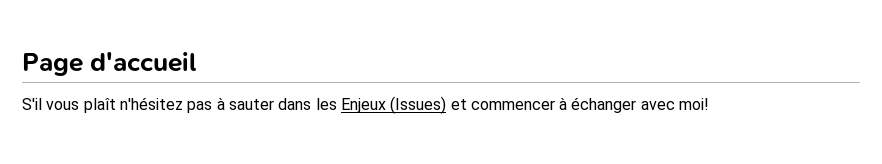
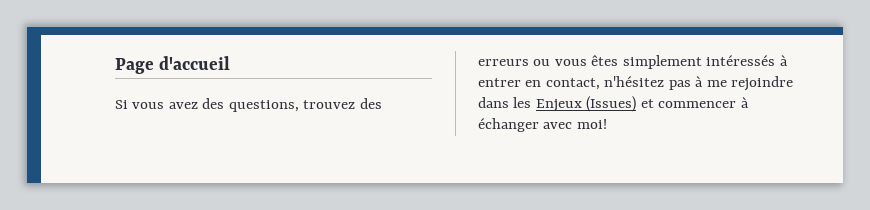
[22,98,116,113] S'il vous plaît -> [115,98,382,112] [478,55,788,69] [478,78,600,90] Si vous avez des questions, trouvez des erreurs ou vous êtes simplement intéressés à entrer en contact,
[228,99,274,110] sauter -> [706,76,794,91] me rejoindre

